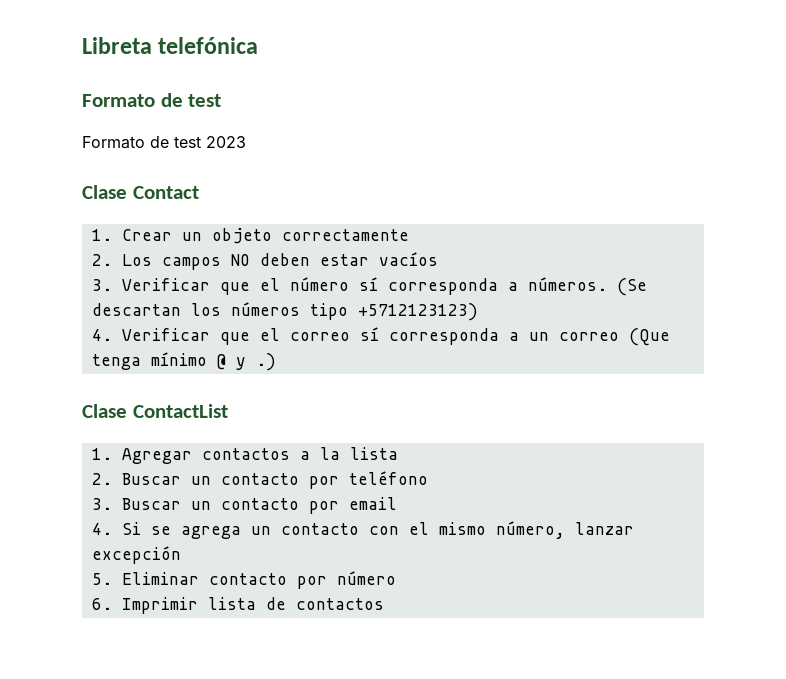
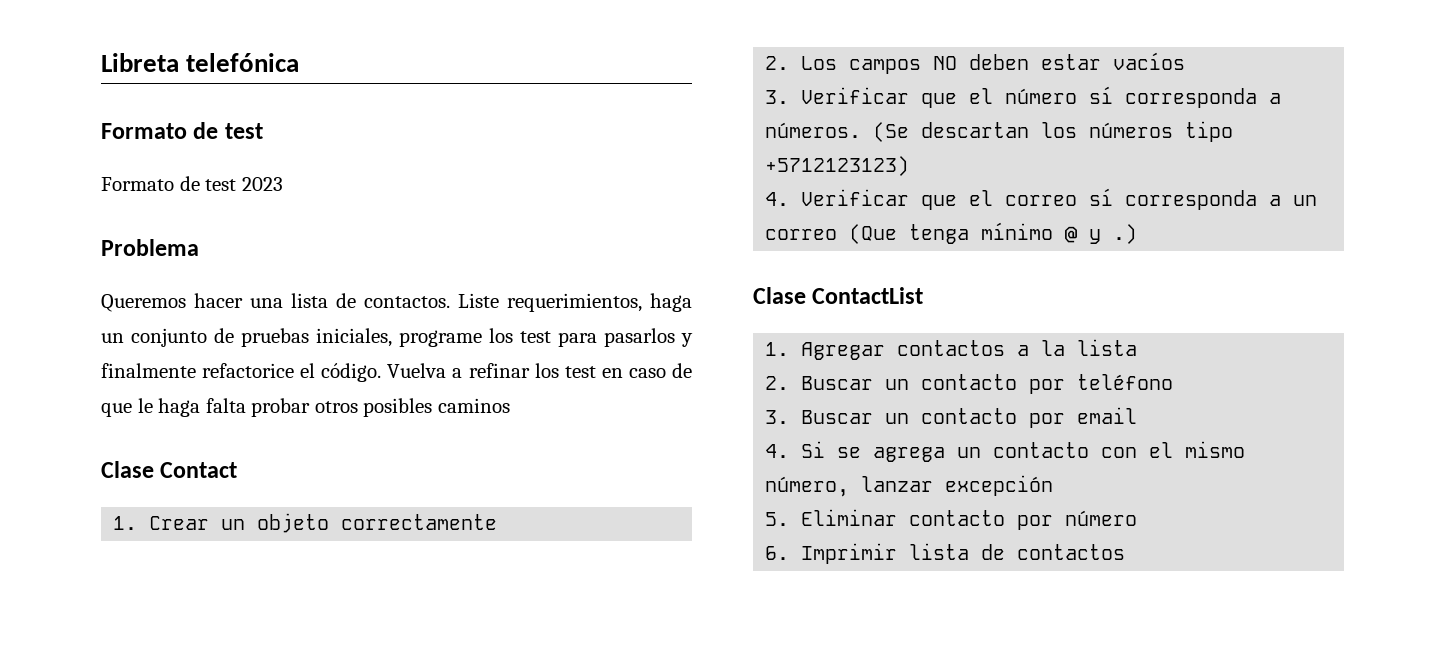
(246, 142) none -> [101,239,199,256] [101,293,692,312] [101,328,693,347] [101,363,692,382] [101,398,510,417] // Problema // Queremos hacer una lista de contactos. Liste requerimientos, haga un conjunto de pruebas iniciales, programe los test para pasarlos y finalmente refactorice el código. Vuelva a refinar los test en caso de que le haga falta probar otros posibles caminos

